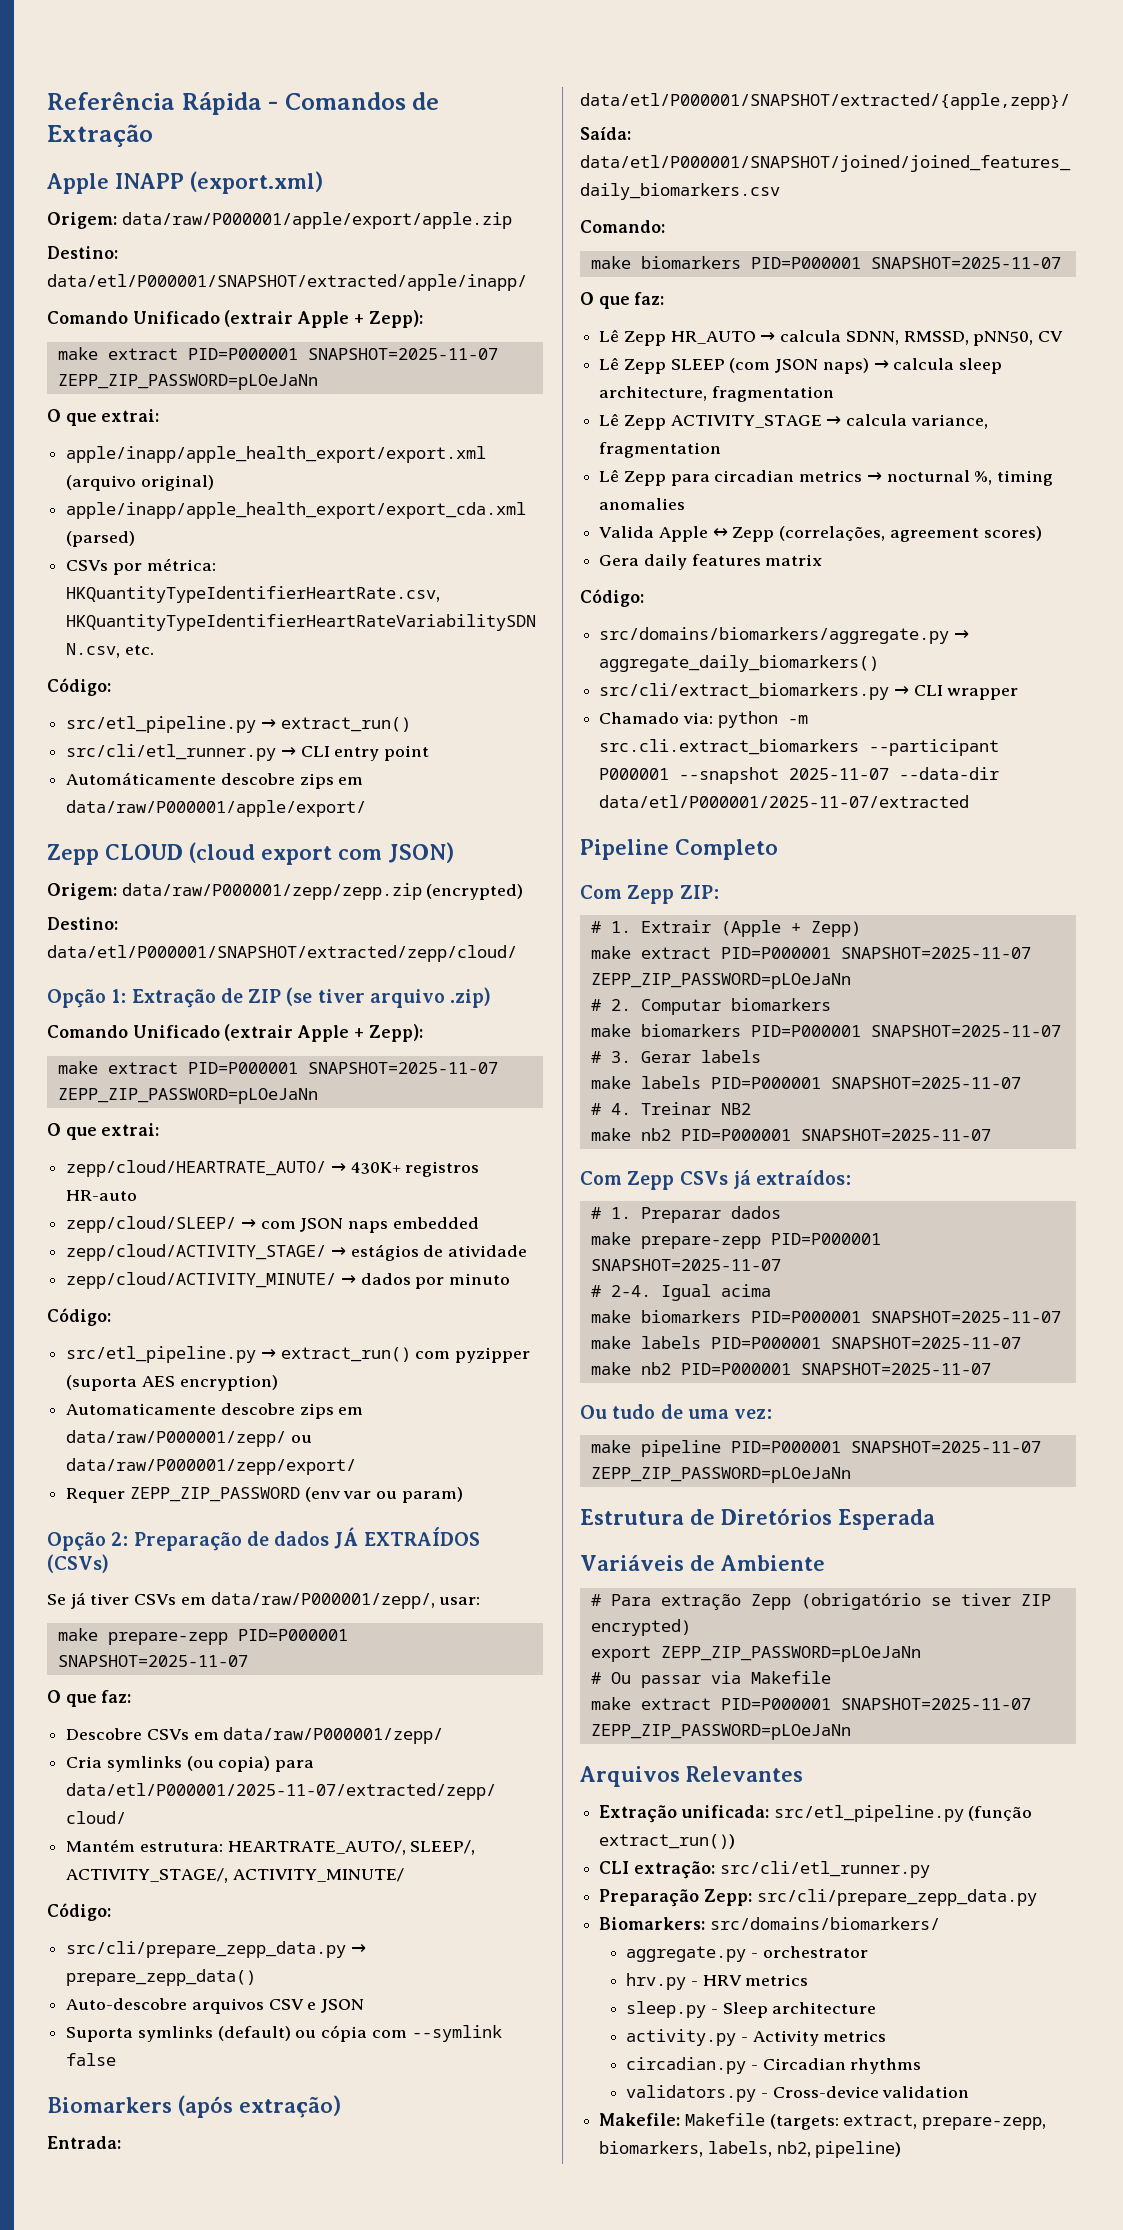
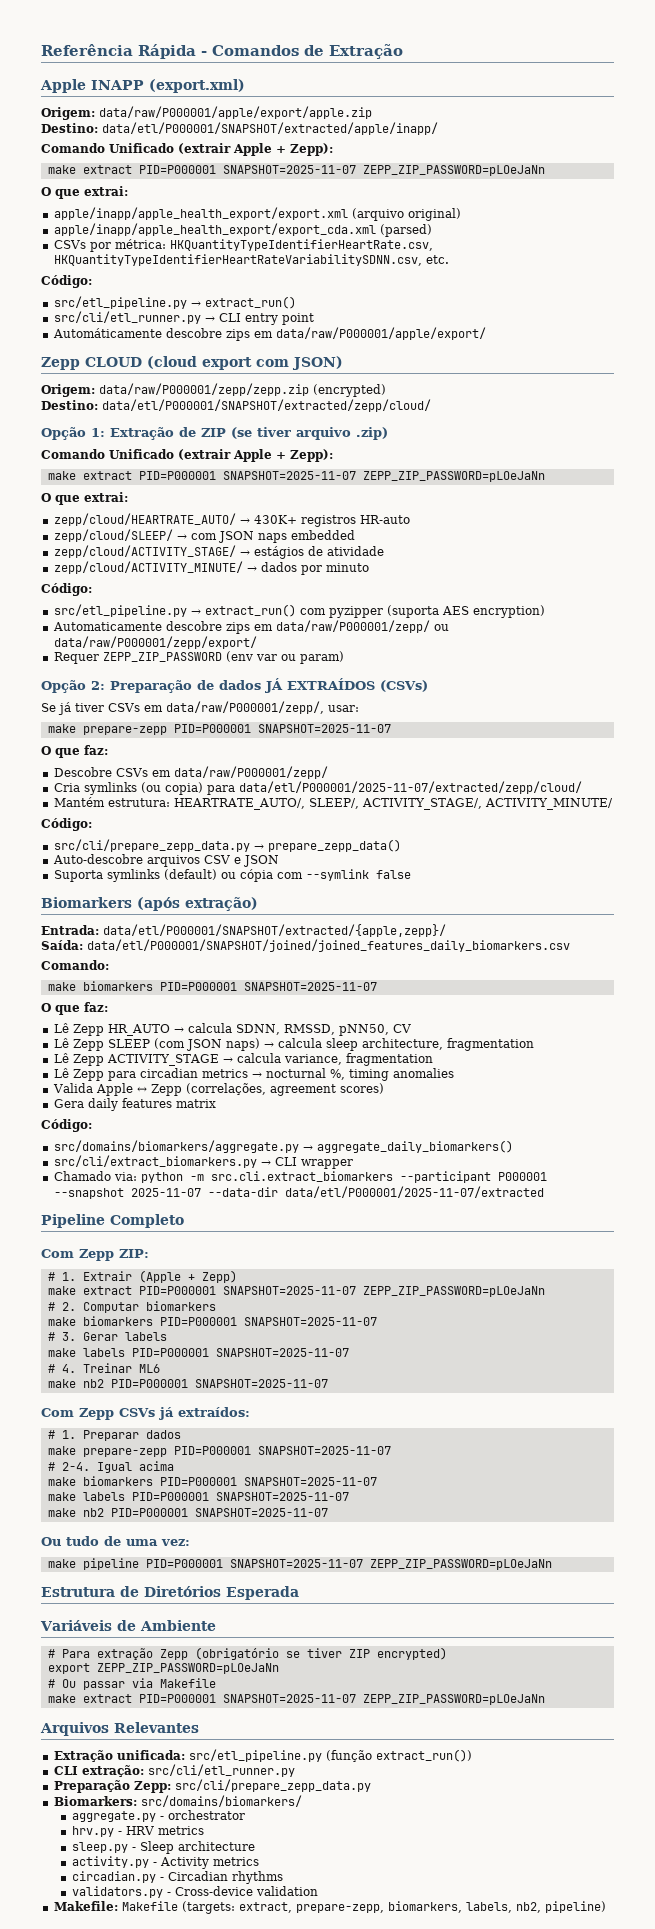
[720,1103,751,1115] NB2 -> [138,1364,160,1373] ML6

